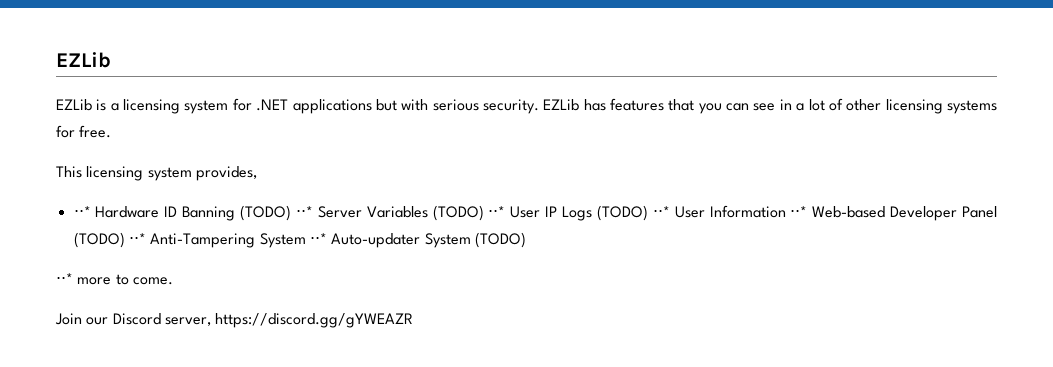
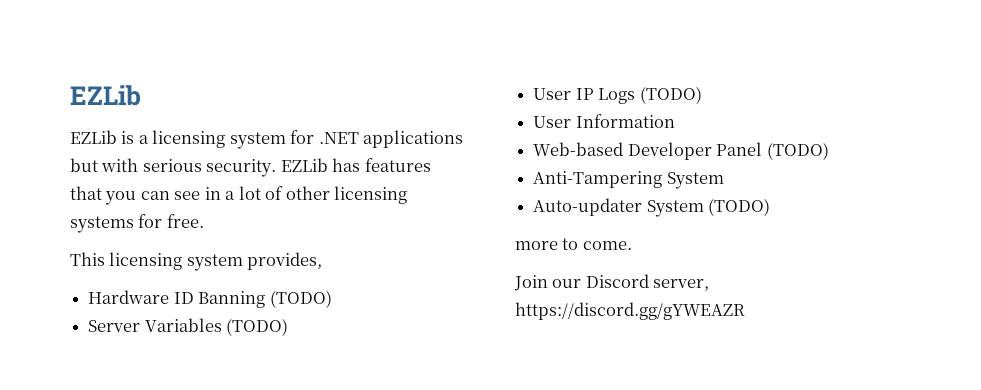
[73,206,91,217] ⋅⋅* -> (323, 261) none
[295,206,313,217] ⋅⋅* -> (332, 299) //
[488,206,506,217] ⋅⋅* -> (289, 327) //
[652,206,670,217] ⋅⋅* -> (702, 95) //
[790,206,808,217] ⋅⋅* -> (675, 121) //
[128,233,146,244] ⋅⋅* -> (829, 151) //
[309,233,327,244] ⋅⋅* -> (724, 180) //
[56,273,73,284] ⋅⋅* -> (771, 207) none

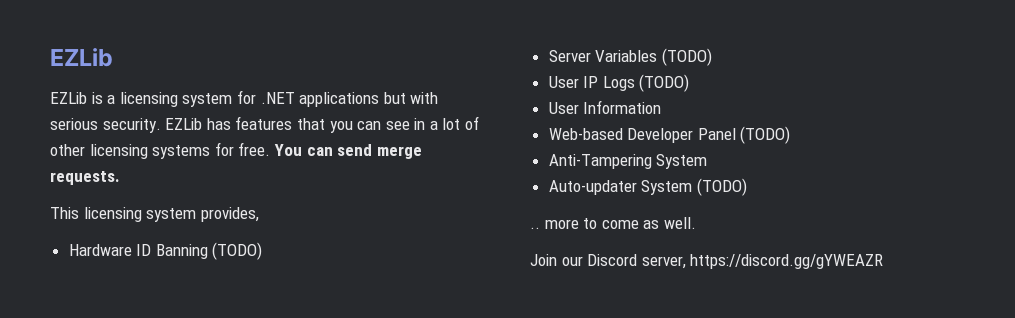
(204, 221) none -> [273,144,422,159] [50,171,120,185] You can send merge requests.
(771, 207) none -> [530,227,540,229] ..
[582,241,632,250] come. -> [601,217,696,229] come as well.

